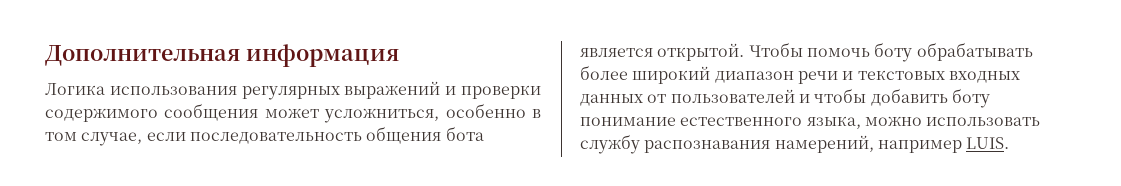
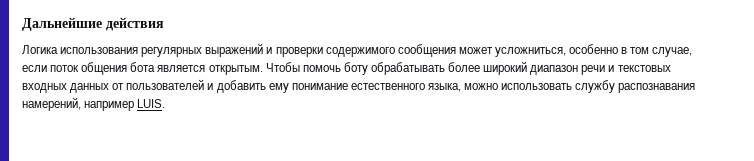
[45,44,399,67] Дополнительная информация -> [22,17,164,31] Дальнейшие действия
[189,132,362,144] последовательность -> [50,65,80,72] поток
[657,43,745,61] открытой. -> [208,65,263,75] открытым.
[814,88,990,108] чтобы добавить боту -> [216,80,289,93] добавить ему

